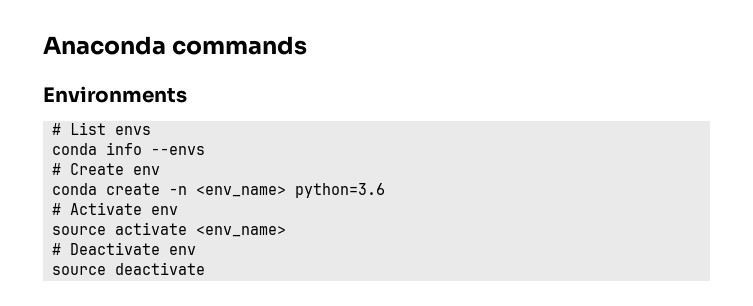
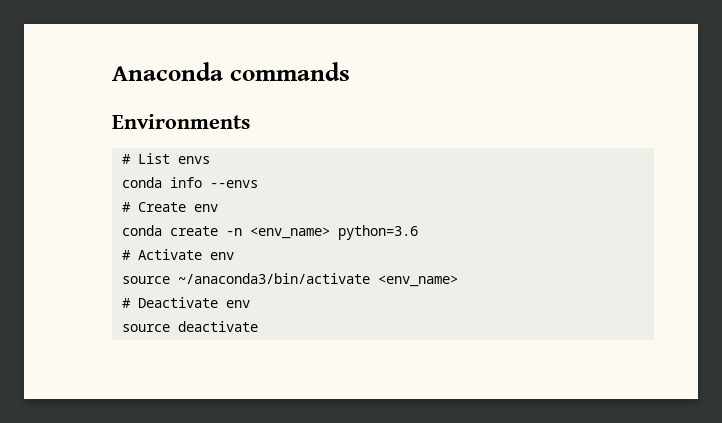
[115,222,187,235] activate -> [177,273,370,284] ~/anaconda3/bin/activate

